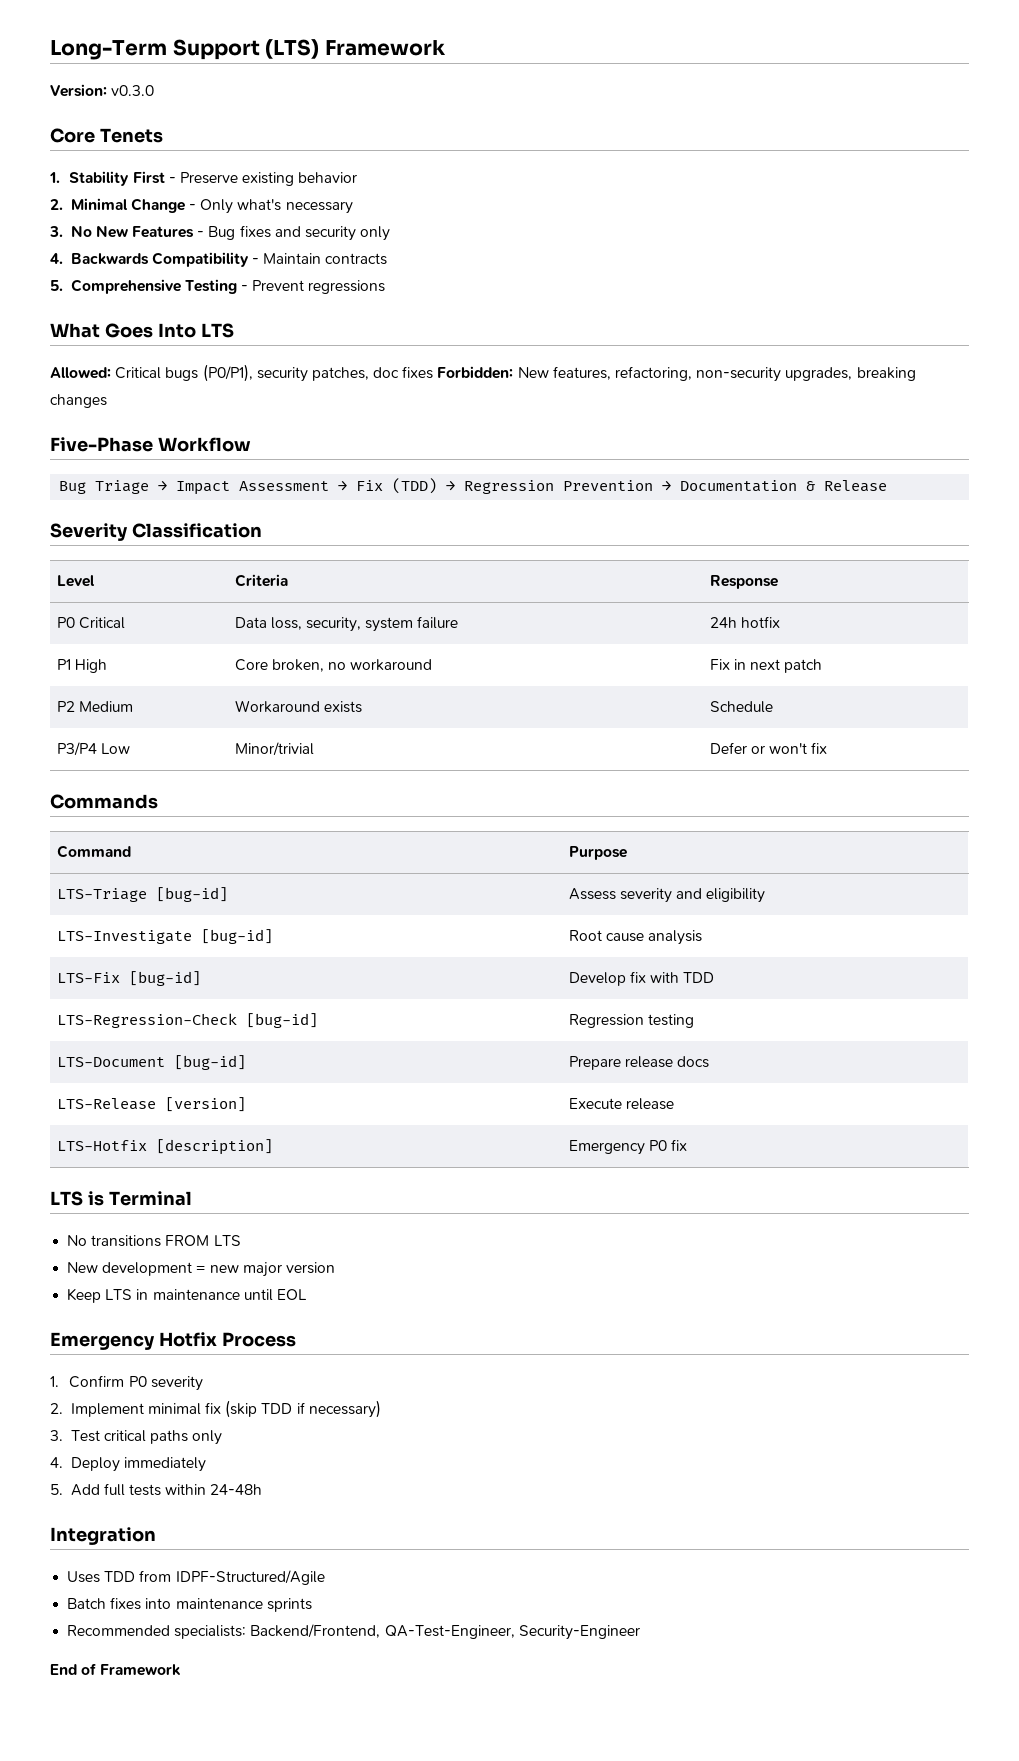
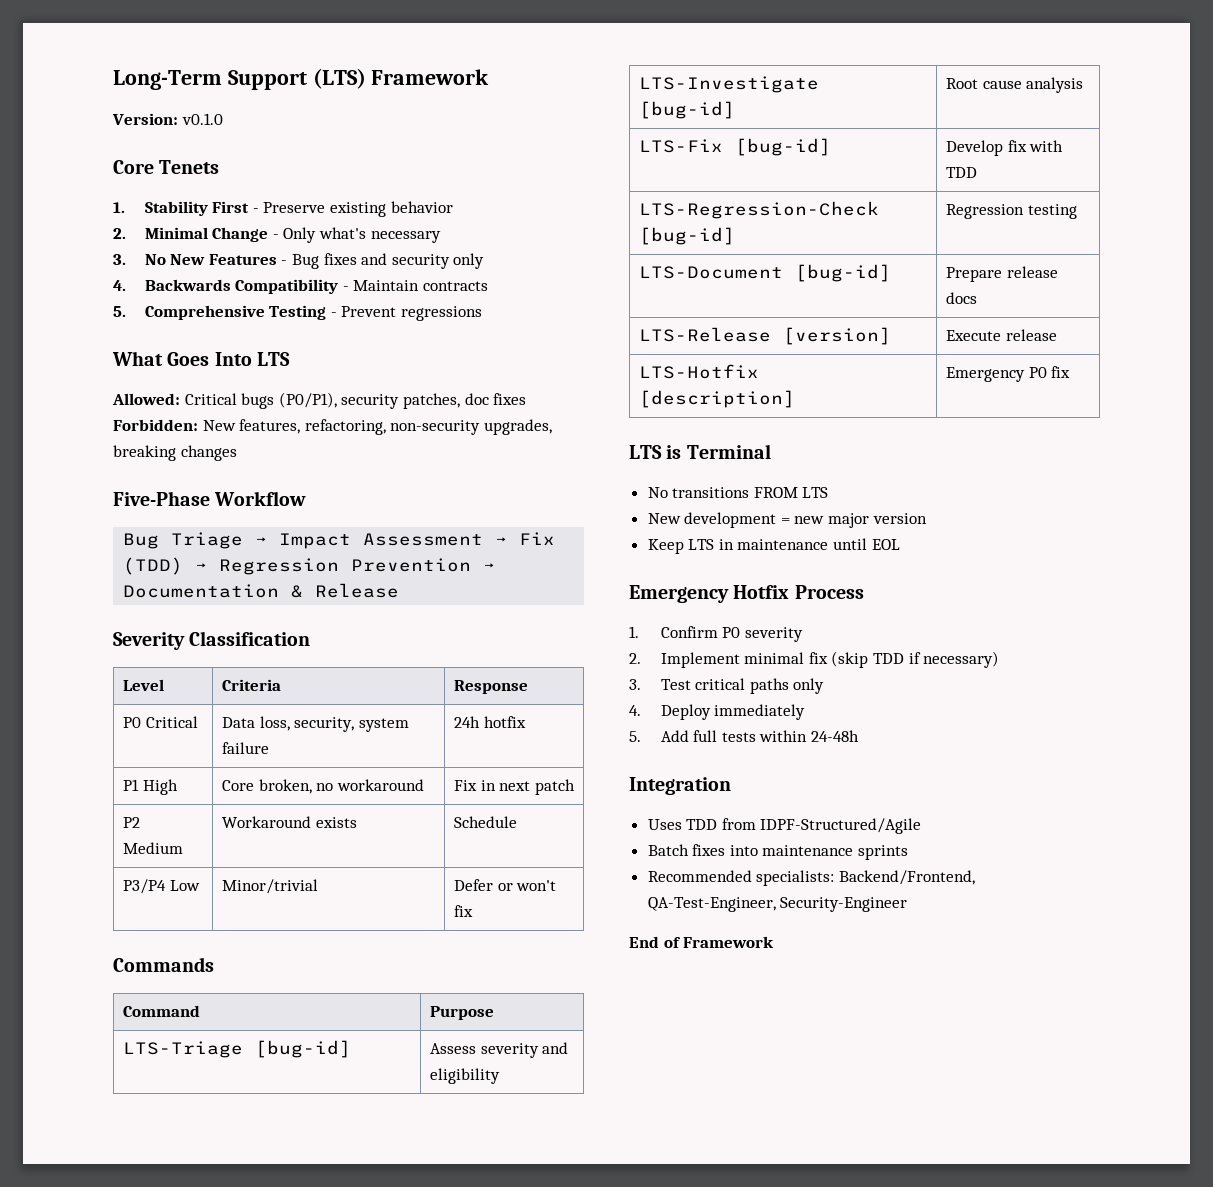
[111,85,155,96] v0.3.0 -> [181,113,223,125] v0.1.0

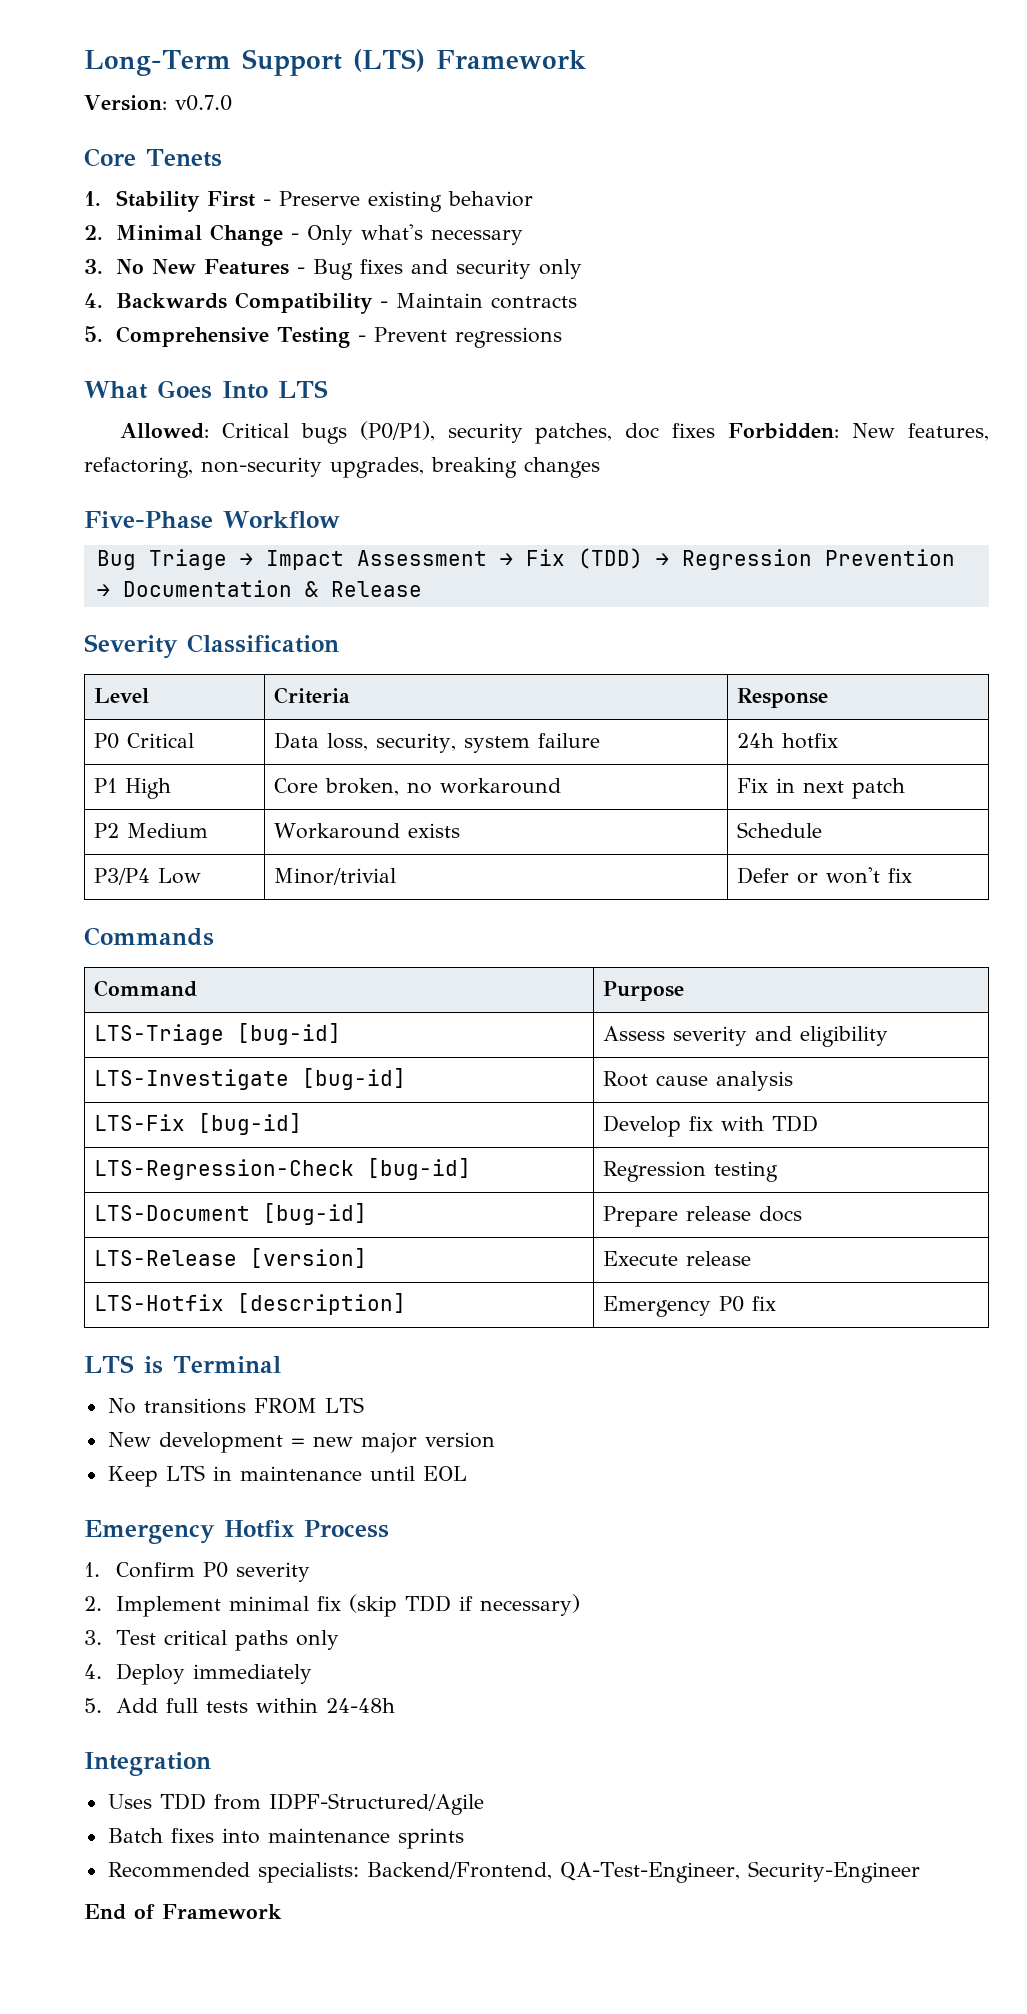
[181,113,223,125] v0.1.0 -> [174,95,232,111] v0.7.0

